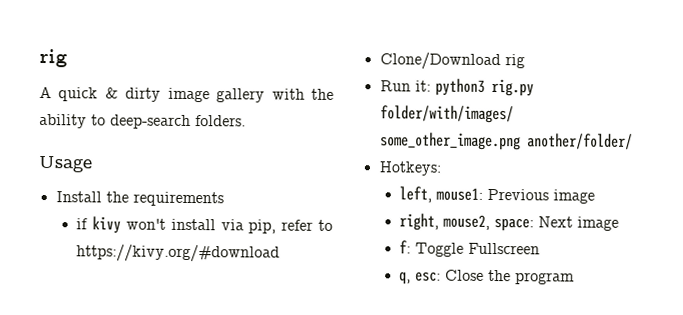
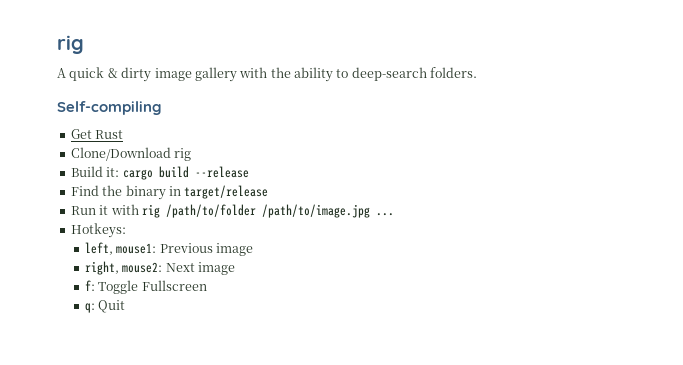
[38,155,93,173] [55,191,224,207] [76,216,333,234] [76,244,281,263] [379,52,525,71] [379,78,534,97] [379,105,514,124] [379,132,633,151] Usage // Install the requirements // if kivy won't install via pip, refer to https://kivy.org/#download // Clone/Download rig // Run it: python3 rig.py folder/with/images/ some_other_image.png another/folder/ -> [57,101,162,115] [70,129,124,139] [70,147,192,161] [70,166,249,180] [70,185,269,200] [70,204,394,218] Self-compiling // Get Rust // Clone/Download rig // Build it: cargo build --release // Find the binary in target/release // Run it with rig /path/to/folder /path/to/image.jpg ...
[443,214,535,232] mouse2, space: -> [122,262,163,273] mouse2:
[399,269,576,285] q, esc: Close the program -> [84,300,126,313] q: Quit

